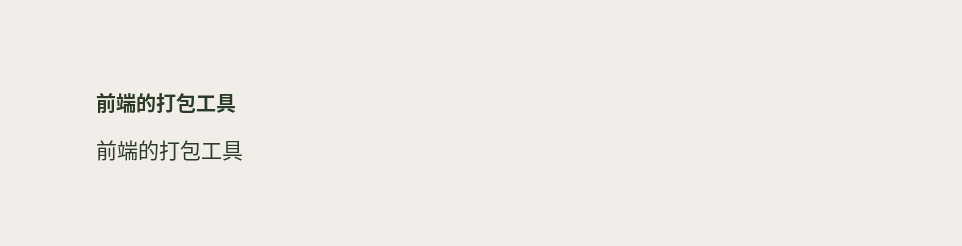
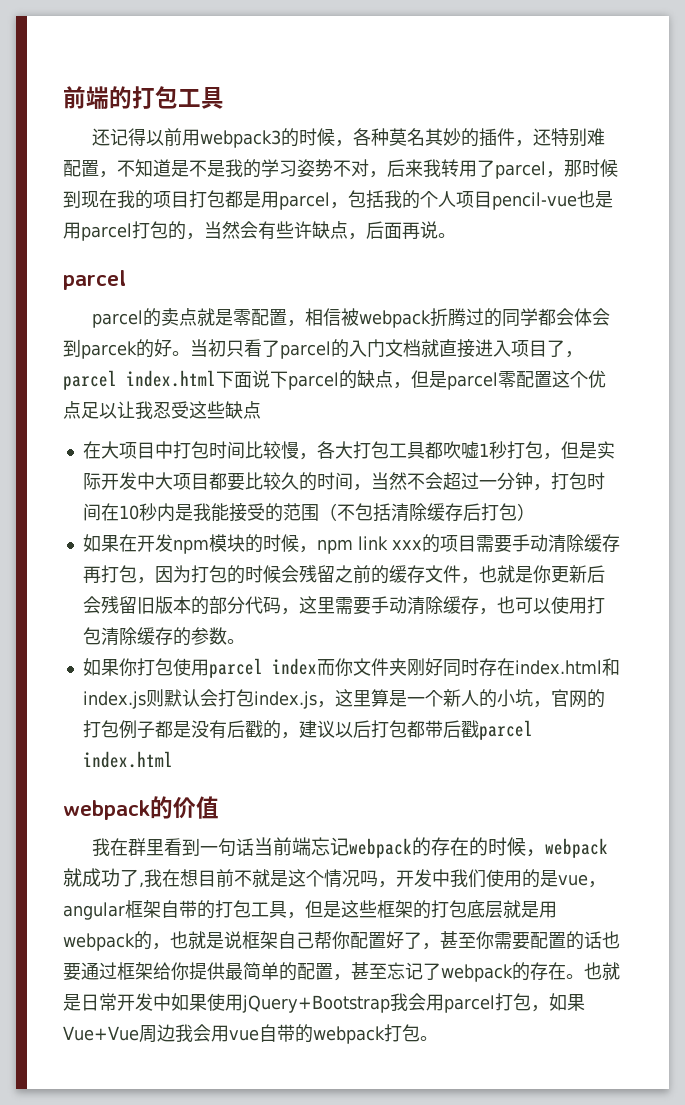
[96,140,243,161] 前端的打包工具 -> [92,128,606,148] [63,159,618,179] [63,190,613,210] [63,221,456,241] [63,270,126,290] [92,308,611,328] [63,339,583,359] [63,370,606,390] [63,401,261,419] [82,441,615,460] [82,472,605,491] [82,503,535,522] [82,534,620,554] [82,565,605,584] [82,596,605,615] [82,627,245,646] [82,658,620,678] [82,689,605,709] [82,720,533,740] [82,751,173,768] [63,796,219,820] [92,837,609,858] [63,868,606,888] [63,900,557,920] [63,931,620,951] [63,962,620,982] [63,993,585,1013] [63,1024,438,1044] 还记得以前用webpack3的时候，各种莫名其妙的插件，还特别难配置，不知道是不是我的学习姿势不对，后来我转用了parcel，那时候到现在我的项目打包都是用parcel，包括我的个人项目pencil-vue也是用parcel打包的，当然会有些许缺点，后面再说。 // parcel // parcel的卖点就是零配置，相信被webpack折腾过的同学都会体会到parcek的好。当初只看了parcel的入门文档就直接进入项目了，parcel index.html下面说下parcel的缺点，但是parcel零配置这个优点足以让我忍受这些缺点 // 在大项目中打包时间比较慢，各大打包工具都吹嘘1秒打包，但是实际开发中大项目都要比较久的时间，当然不会超过一分钟，打包时间在10秒内是我能接受的范围（不包括清除缓存后打包） // 如果在开发npm模块的时候，npm link xxx的项目需要手动清除缓存再打包，因为打包的时候会残留之前的缓存文件，也就是你更新后会残留旧版本的部分代码，这里需要手动清除缓存，也可以使用打包清除缓存的参数。 // 如果你打包使用parcel index而你文件夹刚好同时存在index.html和index.js则默认会打包index.js，这里算是一个新人的小坑，官网的打包例子都是没有后戳的，建议以后打包都带后戳parcel index.html // webpack的价值 // 我在群里看到一句话当前端忘记webpack的存在的时候，webpack就成功了,我在想目前不就是这个情况吗，开发中我们使用的是vue，angular框架自带的打包工具，但是这些框架的打包底层就是用webpack的，也就是说框架自己帮你配置好了，甚至你需要配置的话也要通过框架给你提供最简单的配置，甚至忘记了webpack的存在。也就是日常开发中如果使用jQuery+Bootstrap我会用parcel打包，如果Vue+Vue周边我会用vue自带的webpack打包。

